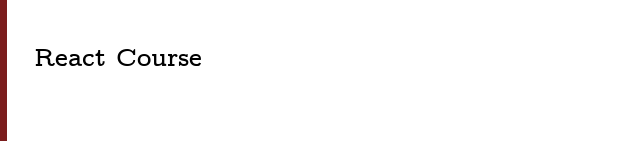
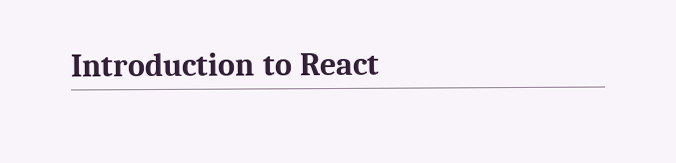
[34,49,202,66] React Course -> [70,52,380,77] Introduction to React

